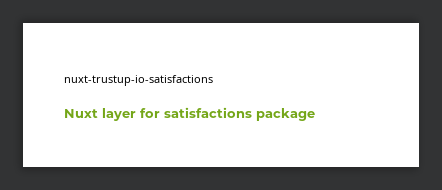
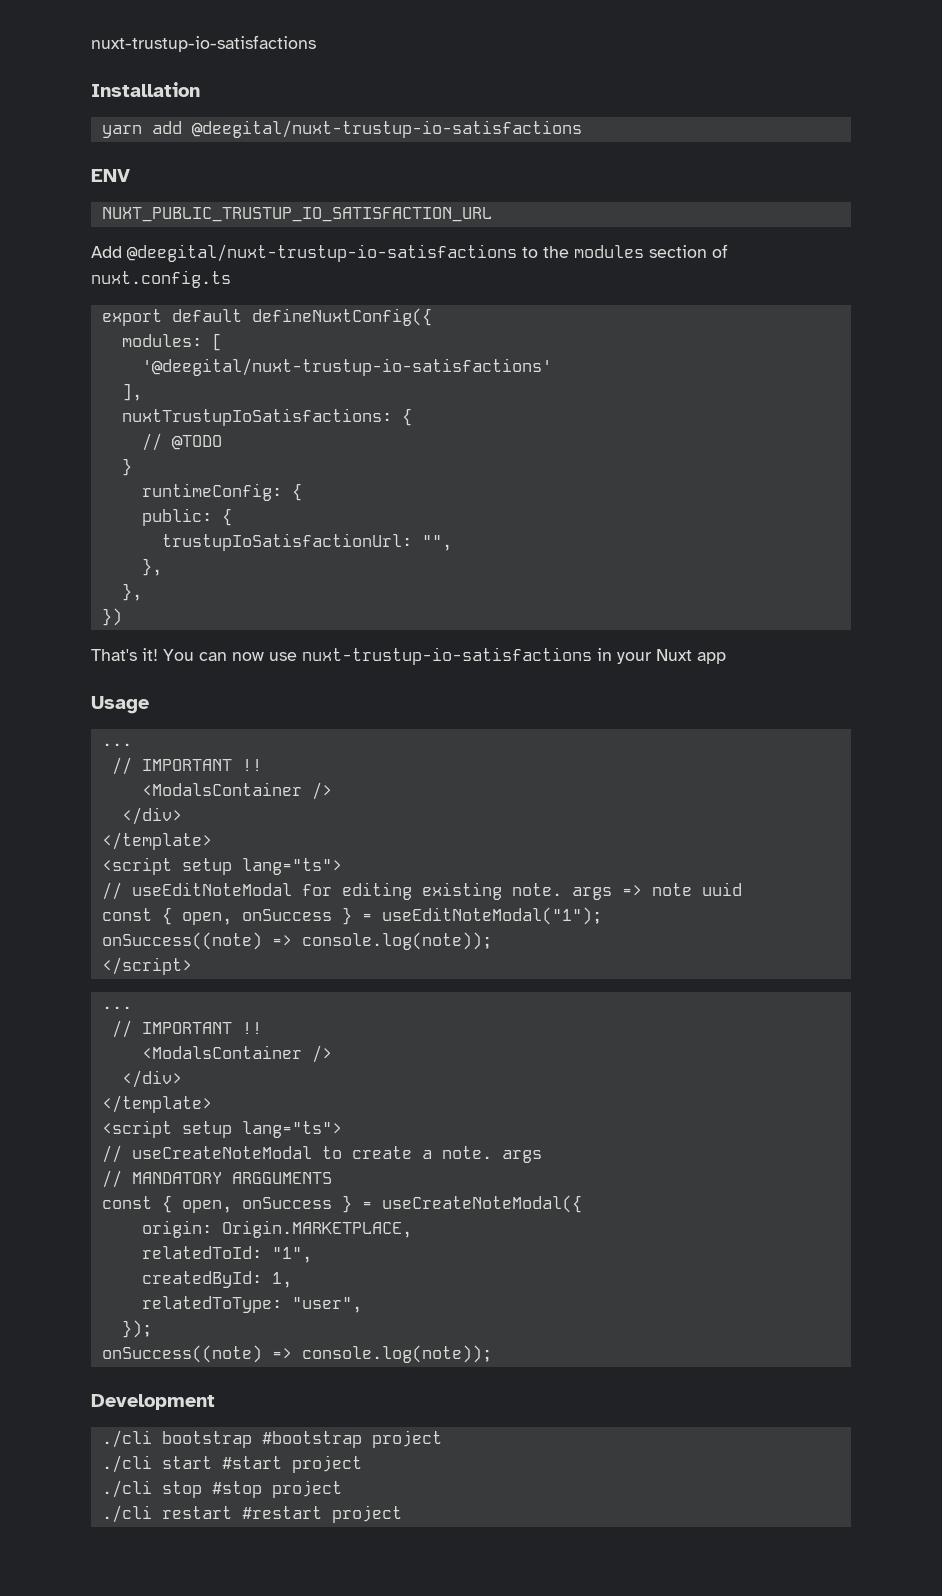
[64,107,315,121] Nuxt layer for satisfactions package -> [91,82,200,97] [101,120,582,138] [91,169,130,182] [101,207,492,222] [91,244,728,262] [91,270,231,288] [101,308,432,326] [121,333,222,351] [141,358,552,376] [121,383,142,401] [121,408,412,426] [141,433,222,451] [121,458,132,476] [141,483,302,501] [141,508,232,526] [161,533,452,551] [141,558,162,576] [121,583,142,601] [101,608,122,626] [91,647,726,665] [91,696,149,714] [101,743,132,746] [111,757,262,775] [141,782,332,800] [121,807,182,825] [101,832,212,850] [101,857,342,875] [101,882,742,900] [101,907,602,925] [101,932,492,950] [101,957,192,975] [101,1006,132,1009] [111,1020,262,1038] [141,1045,332,1063] [121,1070,182,1088] [101,1095,212,1113] [101,1120,342,1138] [101,1145,542,1163] [101,1170,332,1188] [101,1195,582,1213] [141,1220,412,1238] [141,1246,312,1263] [141,1271,292,1288] [141,1296,362,1313] [121,1320,152,1338] [101,1345,492,1363] [91,1394,215,1410] [101,1430,442,1448] [101,1455,362,1473] [101,1480,342,1498] [101,1505,402,1523] Installation // yarn add @deegital/nuxt-trustup-io-satisfactions // ENV // NUXT_PUBLIC_TRUSTUP_IO_SATISFACTION_URL // Add @deegital/nuxt-trustup-io-satisfactions to the modules section of nuxt.config.ts // export default defineNuxtConfig({ // modules: [ // '@deegital/nuxt-trustup-io-satisfactions' // ], // nuxtTrustupIoSatisfactions: { // // @TODO // } // runtimeConfig: { // public: { // trustupIoSatisfactionUrl: "", // }, // }, // }) // That's it! You can now use nuxt-trustup-io-satisfactions in your Nuxt app // Usage // ... // // IMPORTANT !! // <ModalsContainer /> // </div> // </template> // <script setup lang="ts"> // // useEditNoteModal for editing existing note. args => note uuid // const { open, onSuccess } = useEditNoteModal("1"); // onSuccess((note) => console.log(note)); // </script> // ... // // IMPORTANT !! // <ModalsContainer /> // </div> // </template> // <script setup lang="ts"> // // useCreateNoteModal to create a note. args // // MANDATORY ARGGUMENTS // const { open, onSuccess } = useCreateNoteModal({ // origin: Origin.MARKETPLACE, // relatedToId: "1", // createdById: 1, // relatedToType: "user", // }); // onSuccess((note) => console.log(note)); // Development // ./cli bootstrap #bootstrap project // ./cli start #start project // ./cli stop #stop project // ./cli restart #restart project

